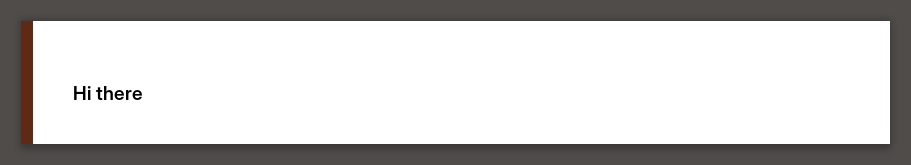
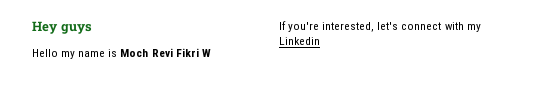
[73,86,144,100] Hi there -> [32,21,92,34] [32,48,211,59] [279,21,481,32] [279,37,320,45] Hey guys // Hello my name is Moch Revi Fikri W // If you're interested, let's connect with my Linkedin

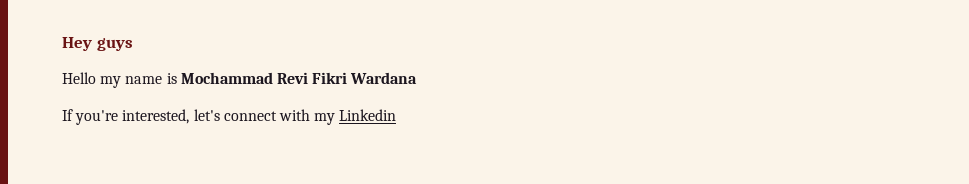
[120,49,149,57] Moch -> [180,72,273,84] Mochammad
[201,49,211,57] W -> [350,72,418,84] Wardana

